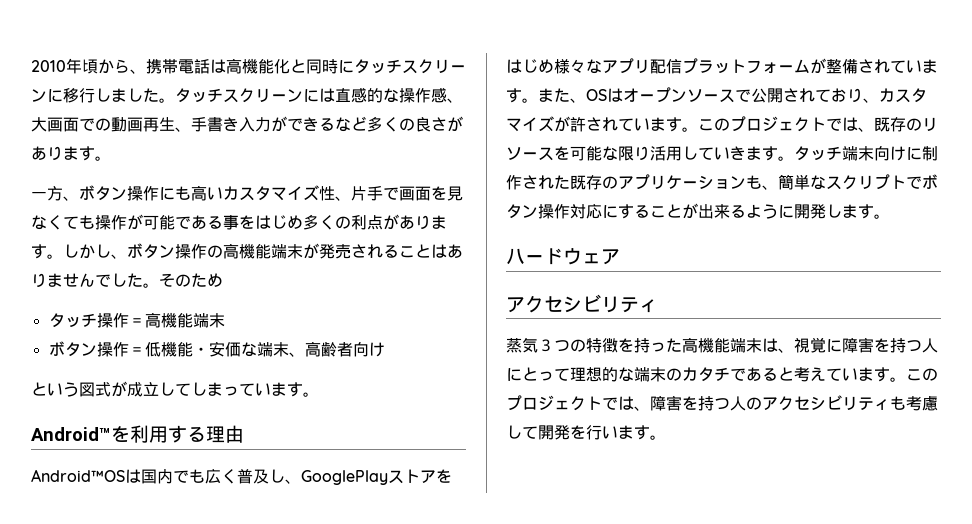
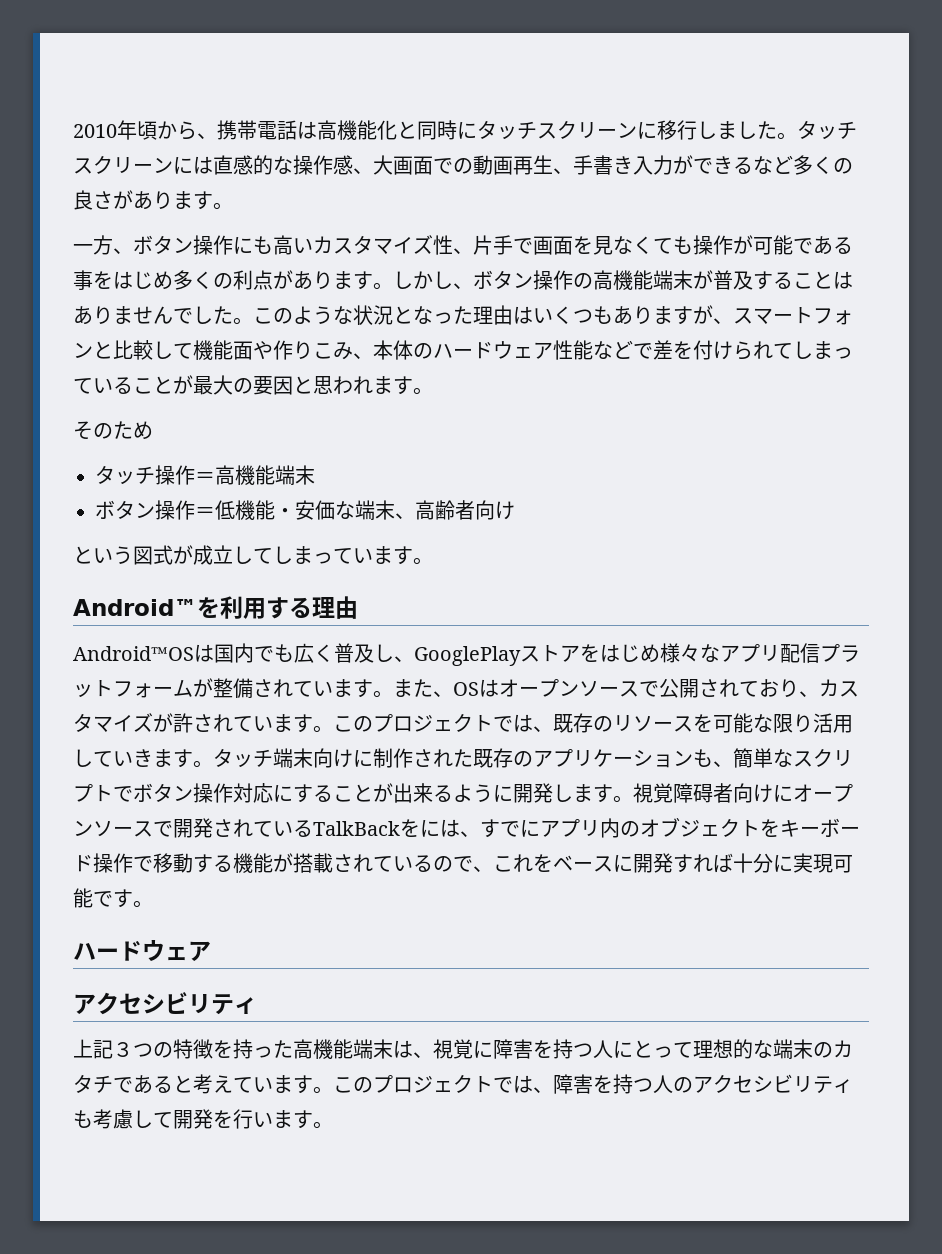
[319,244,383,259] 発売され -> [713,270,773,290] 普及す
(159, 285) none -> [253,305,853,325] [73,340,853,360] [73,375,433,395] このような状況となった理由はいくつもありますが、スマートフォンと比較して機能面や作りこみ、本体のハードウェア性能などで差を付けられてしまっていることが最大の要因と思われます。 //
(890, 216) none -> [633,783,853,803] [73,817,860,838] [73,853,853,873] [73,888,153,908] 視覚障碍者向けにオープンソースで開発されているTalkBackをには、すでにアプリ内のオブジェクトをキーボード操作で移動する機能が搭載されているので、これをベースに開発すれば十分に実現可能です。
[506,338,538,353] 蒸気 -> [73,1039,113,1059] 上記

